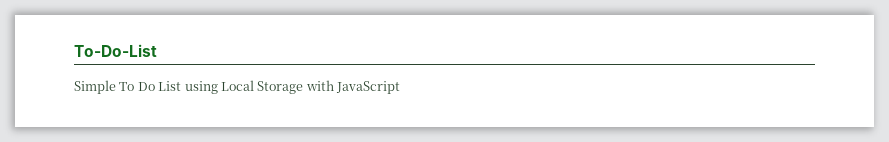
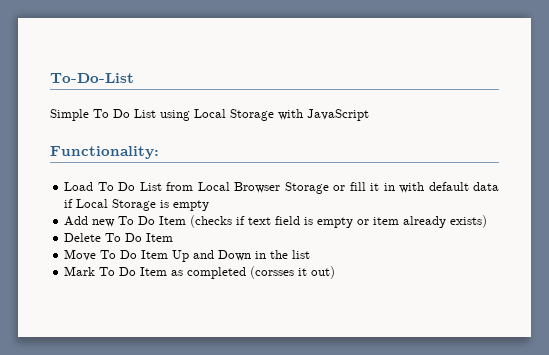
(400, 87) none -> [50,146,159,159] [64,182,499,194] [64,199,210,211] [64,215,488,228] [64,233,174,242] [64,249,311,262] [64,266,336,279] // Functionality: // Load To Do List from Local Browser Storage or fill it in with default data if Local Storage is empty // Add new To Do Item (checks if text field is empty or item already exists) // Delete To Do Item // Move To Do Item Up and Down in the list // Mark To Do Item as completed (corsses it out)

